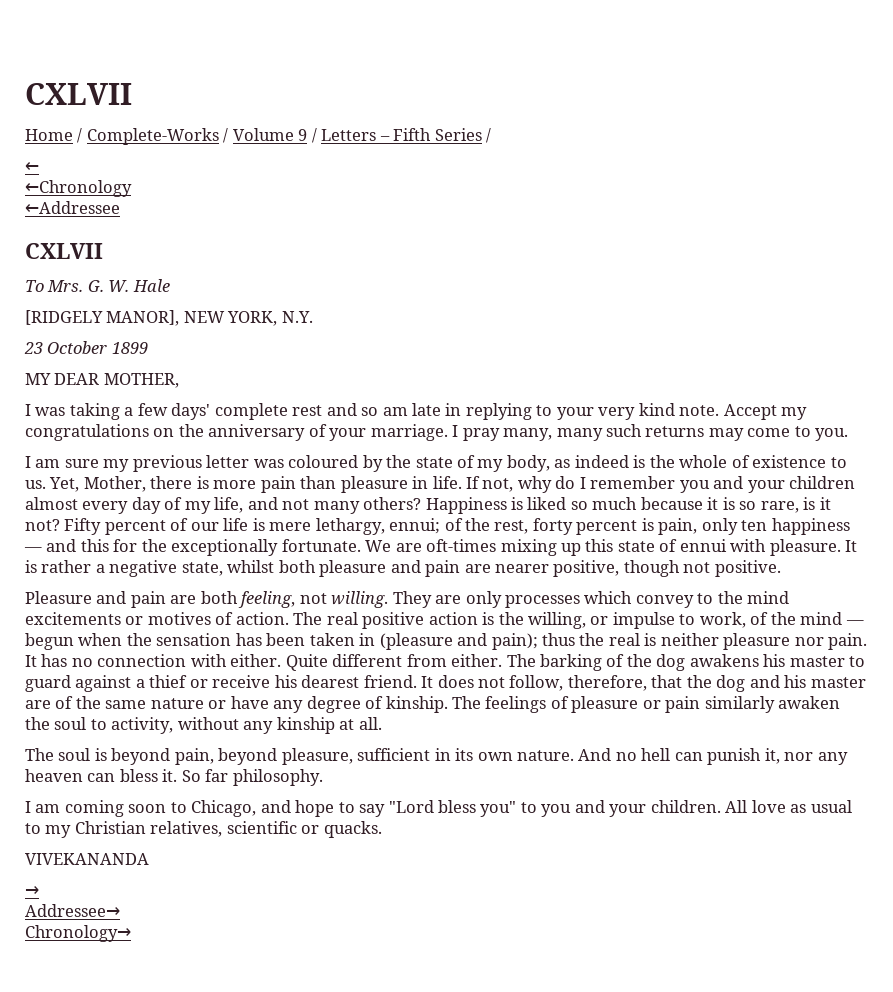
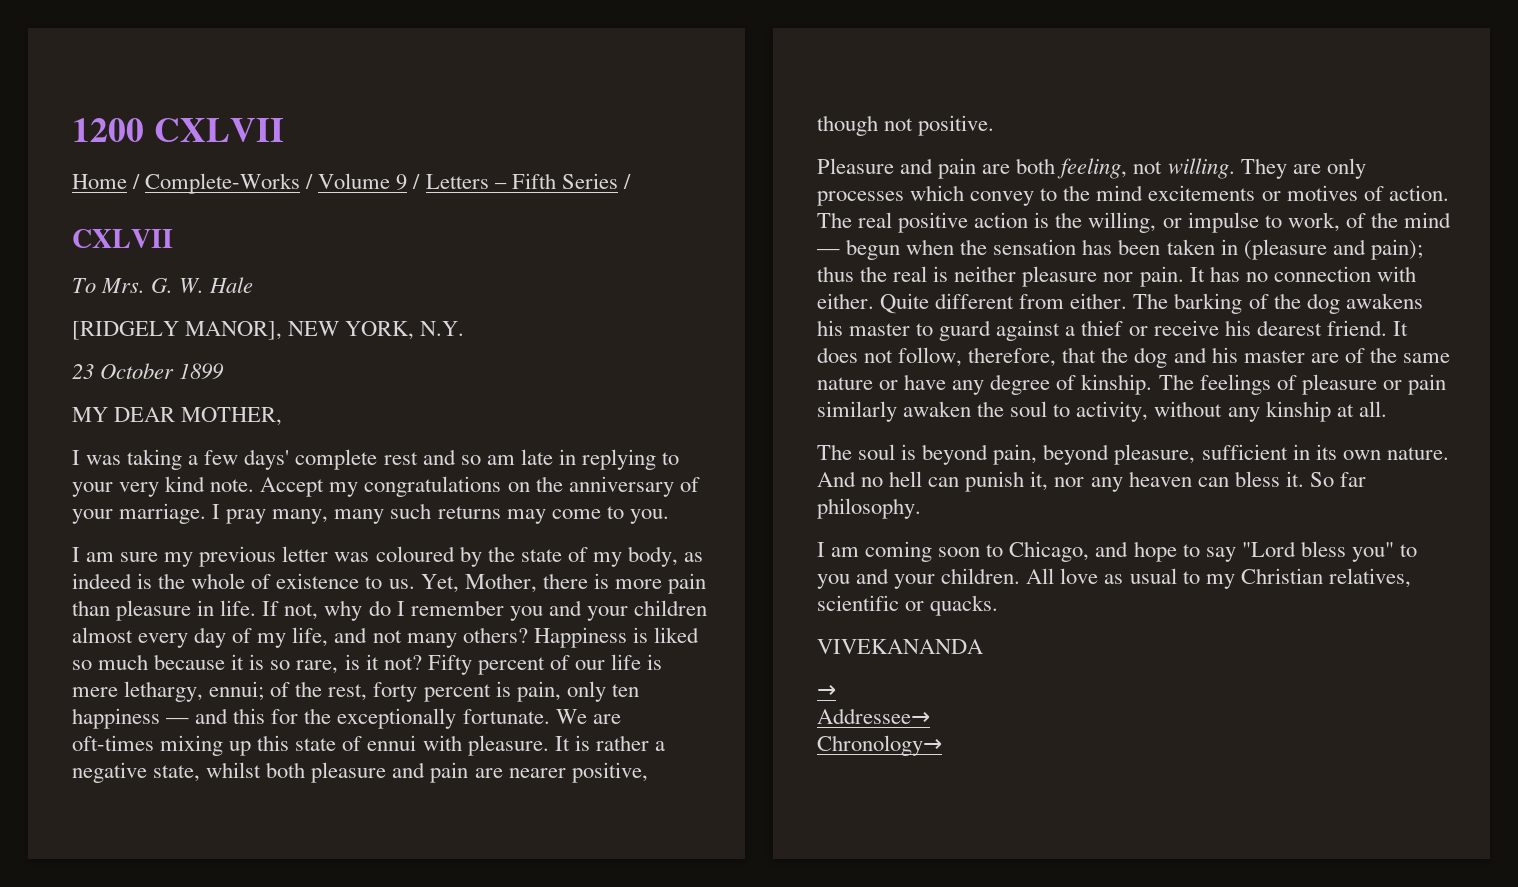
(25, 94) none -> [72,118,144,142] 1200
[25,162,39,172] [25,180,132,197] [25,201,120,214] // ← // ←Chronology // ←Addressee -> (631, 181) none

